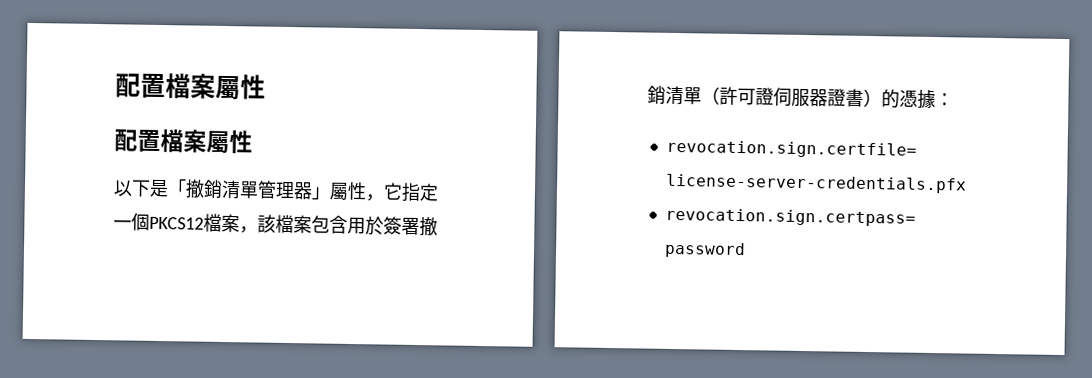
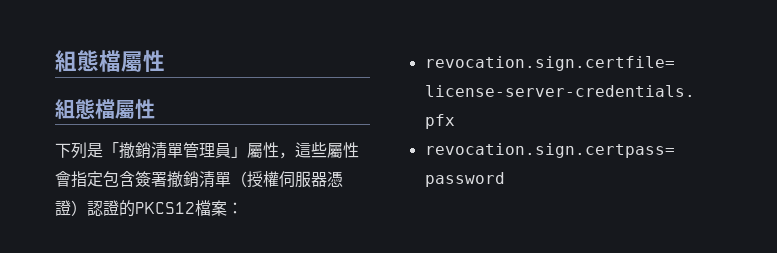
[115,73,266,101] [114,129,253,154] [113,179,151,197] 配置檔案屬性 // 配置檔案屬性 // 以下 -> [55,50,165,72] [55,99,155,119] [55,142,87,159] 組態檔屬性 // 組態檔屬性 // 下列
[293,182,313,200] 器 -> [215,143,231,158] 員
[383,182,439,203] [113,212,438,237] [647,85,936,110] 它指定一個PKCS12檔案，該檔案包含用於簽署撤銷清單（許可證伺服器證書）的憑據 -> [295,142,359,158] [55,171,343,188] [55,200,227,217] 這些屬性會指定包含簽署撤銷清單（授權伺服器憑證）認證的PKCS12檔案

